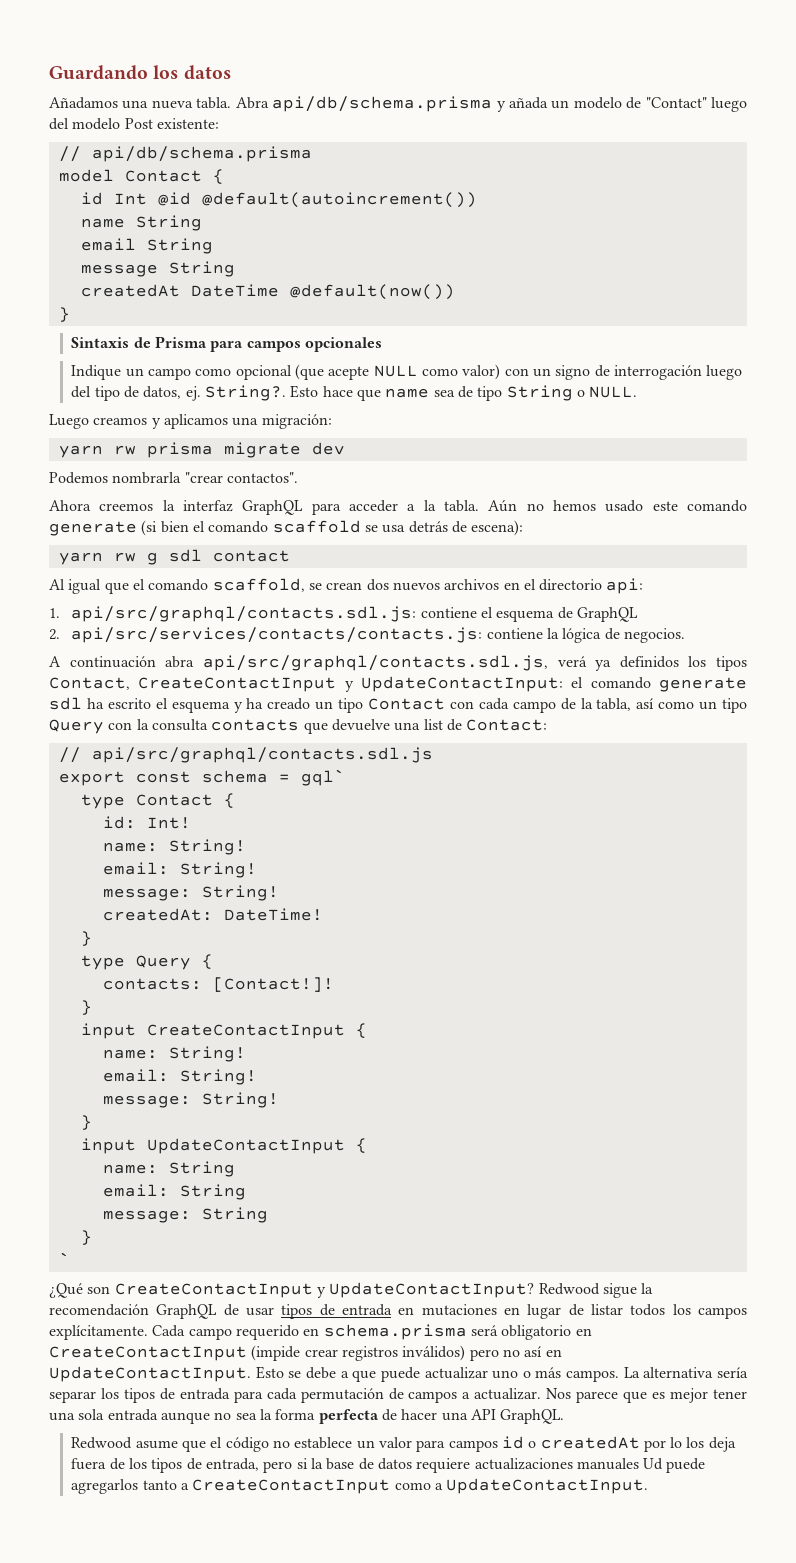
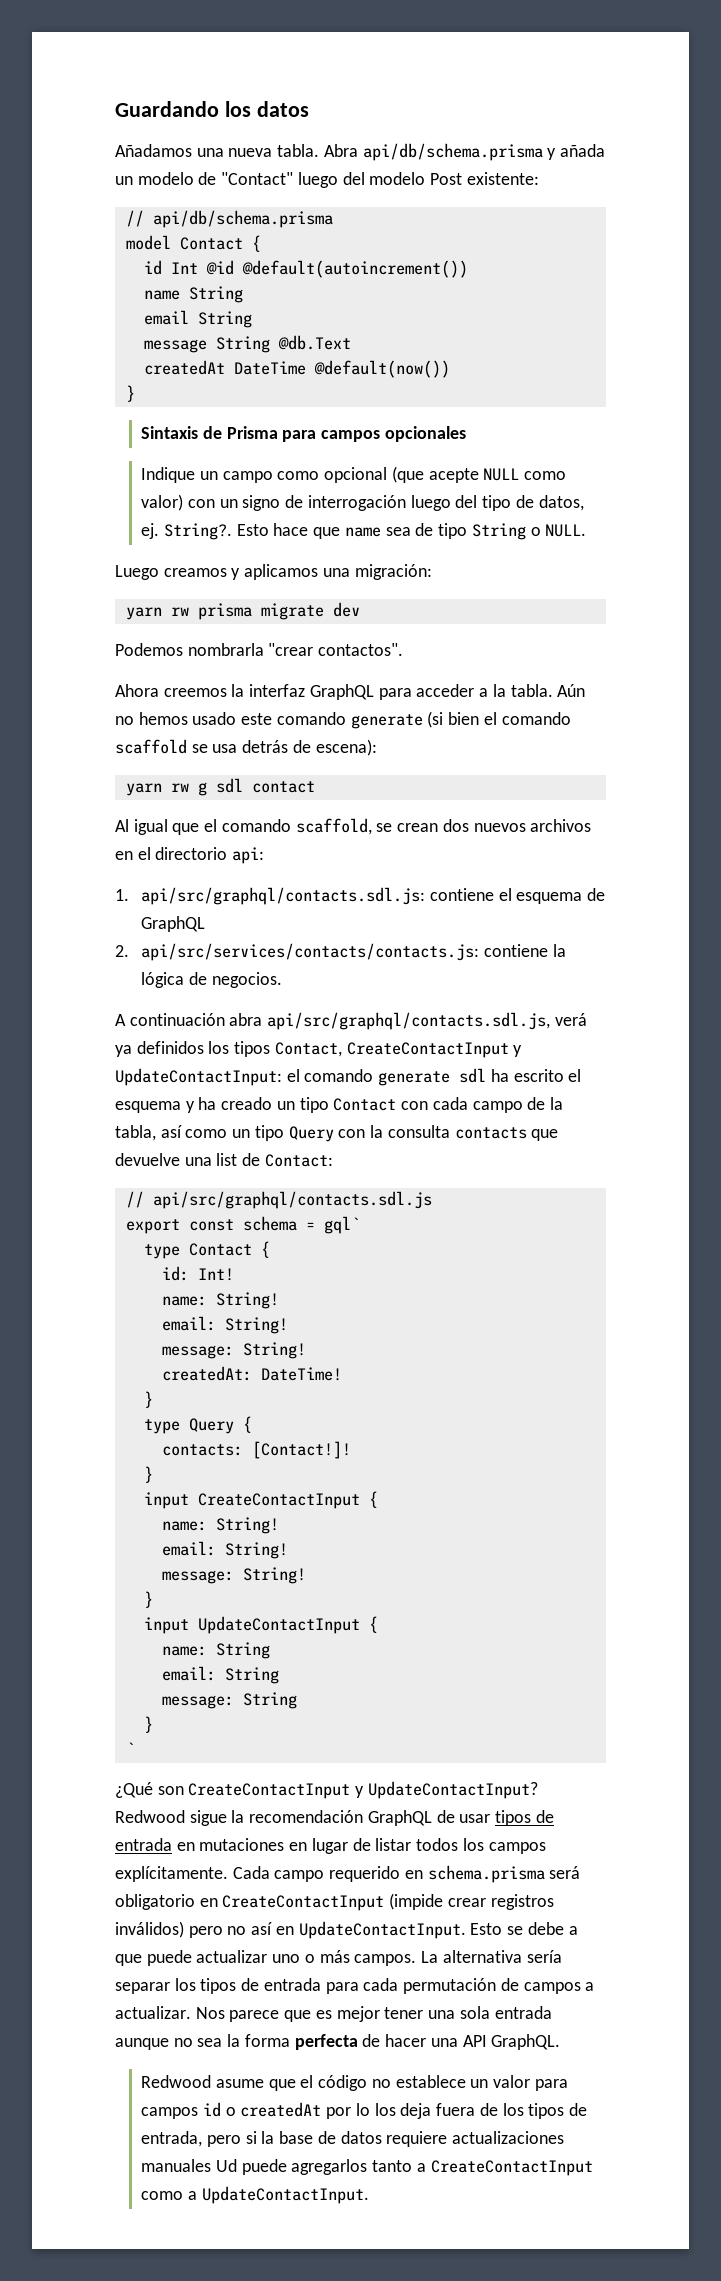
(235, 269) none -> [277,335,351,350] @db.Text

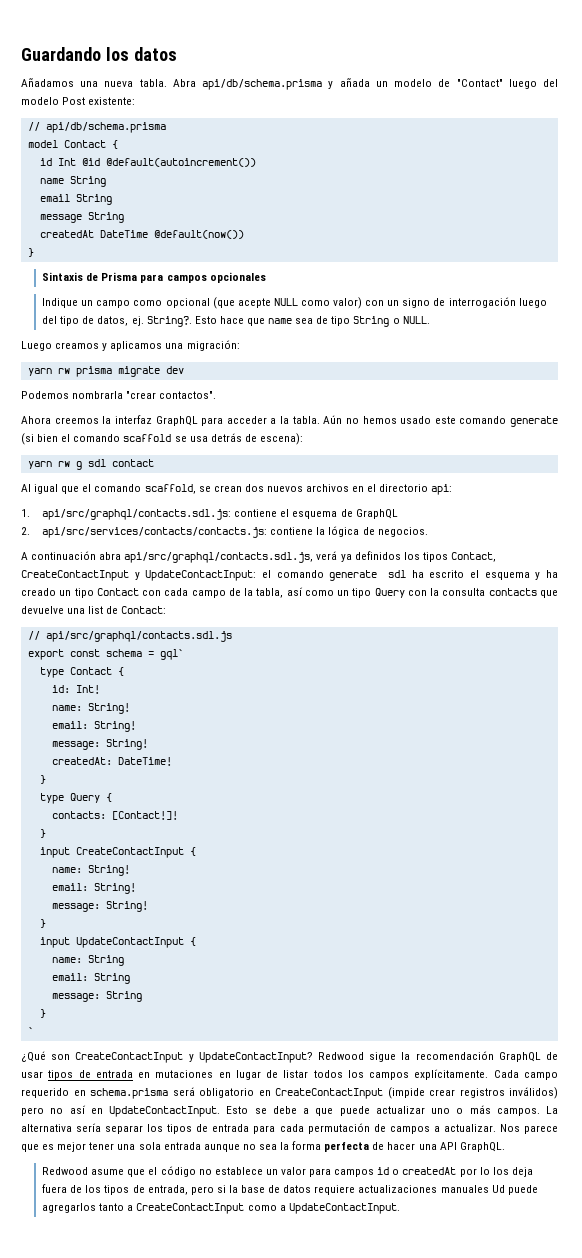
[277,335,351,350] @db.Text -> (124, 217) none

